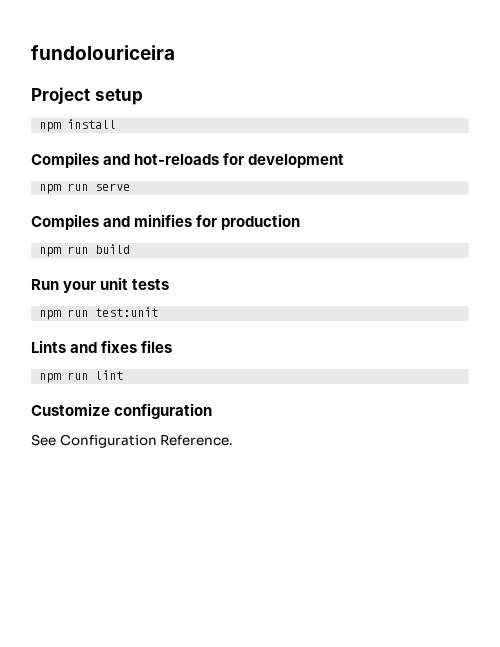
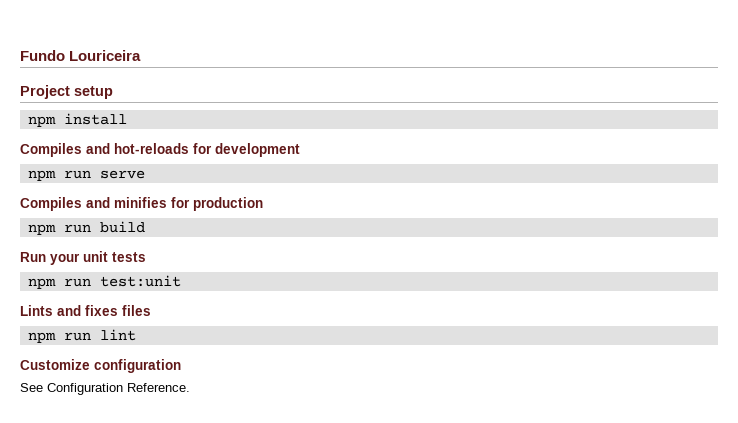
[31,45,175,60] fundolouriceira -> [20,50,142,61] Fundo Louriceira

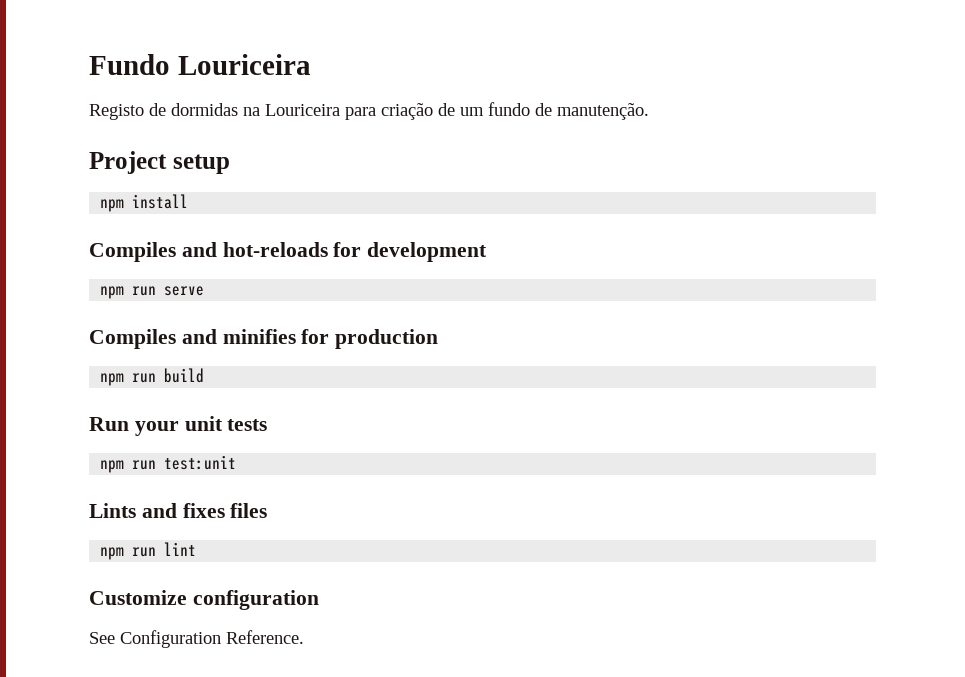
(142, 55) none -> [89,102,649,120] // Registo de dormidas na Louriceira para criação de um fundo de manutenção.

